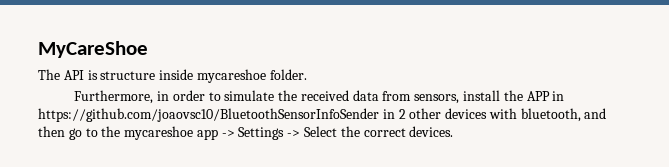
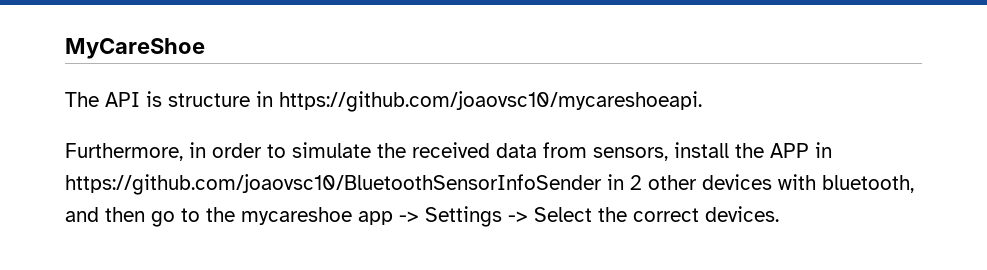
[159,69,307,83] inside mycareshoe folder. -> [256,91,702,112] in https://github.com/joaovsc10/mycareshoeapi.

